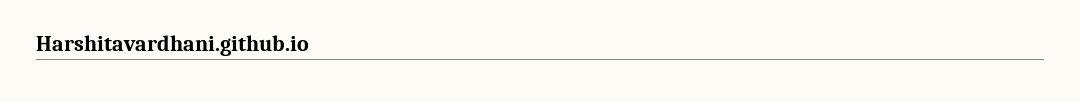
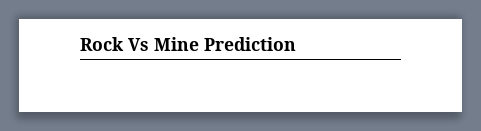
[36,35,309,56] Harshitavardhani.github.io -> [80,37,296,51] Rock Vs Mine Prediction

